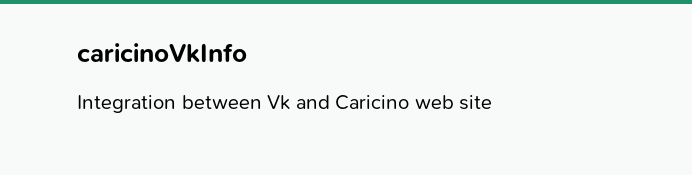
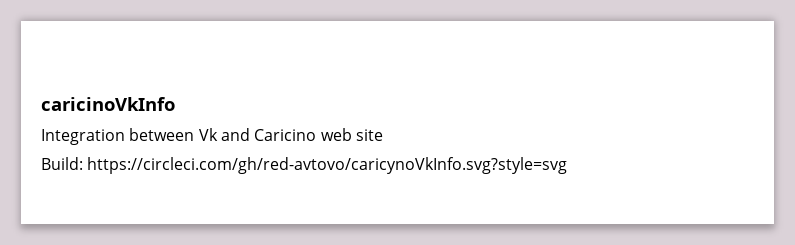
(493, 102) none -> [41,157,568,174] // Build: https://circleci.com/gh/red-avtovo/caricynoVkInfo.svg?style=svg

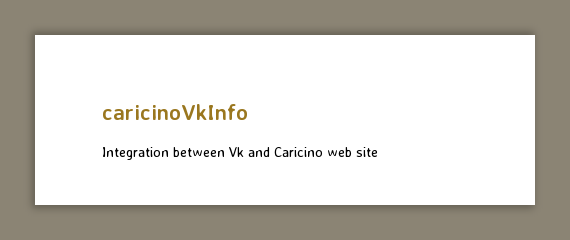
[41,157,568,174] // Build: https://circleci.com/gh/red-avtovo/caricynoVkInfo.svg?style=svg -> (378, 152) none

